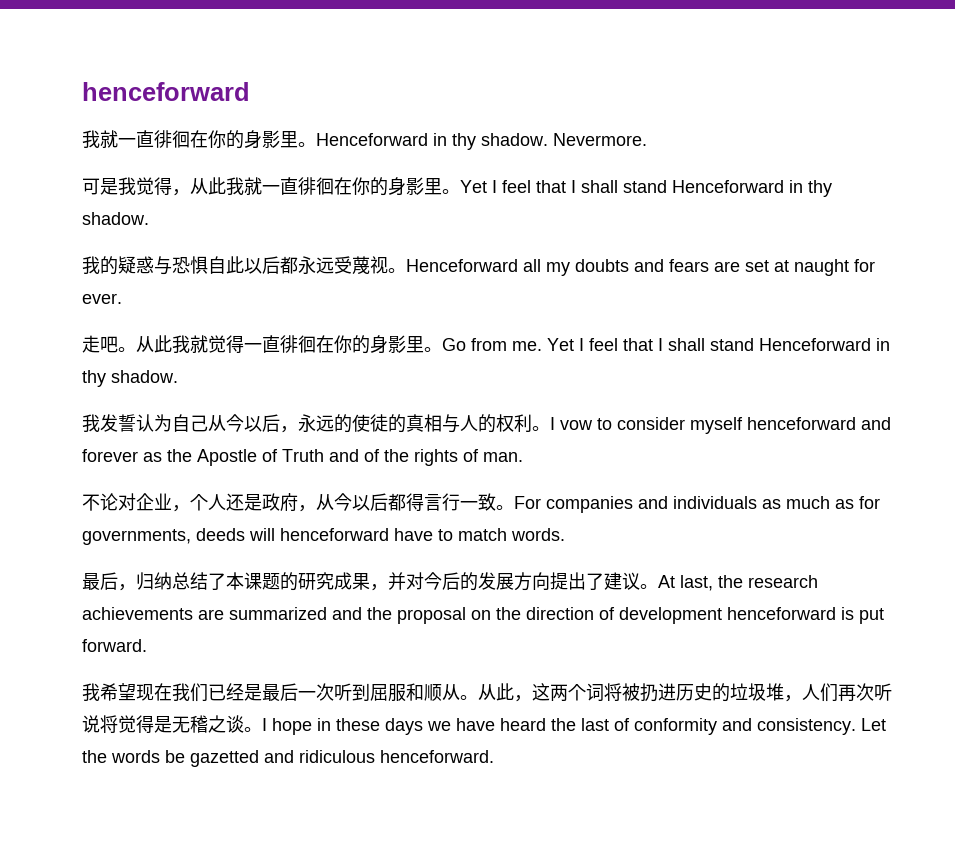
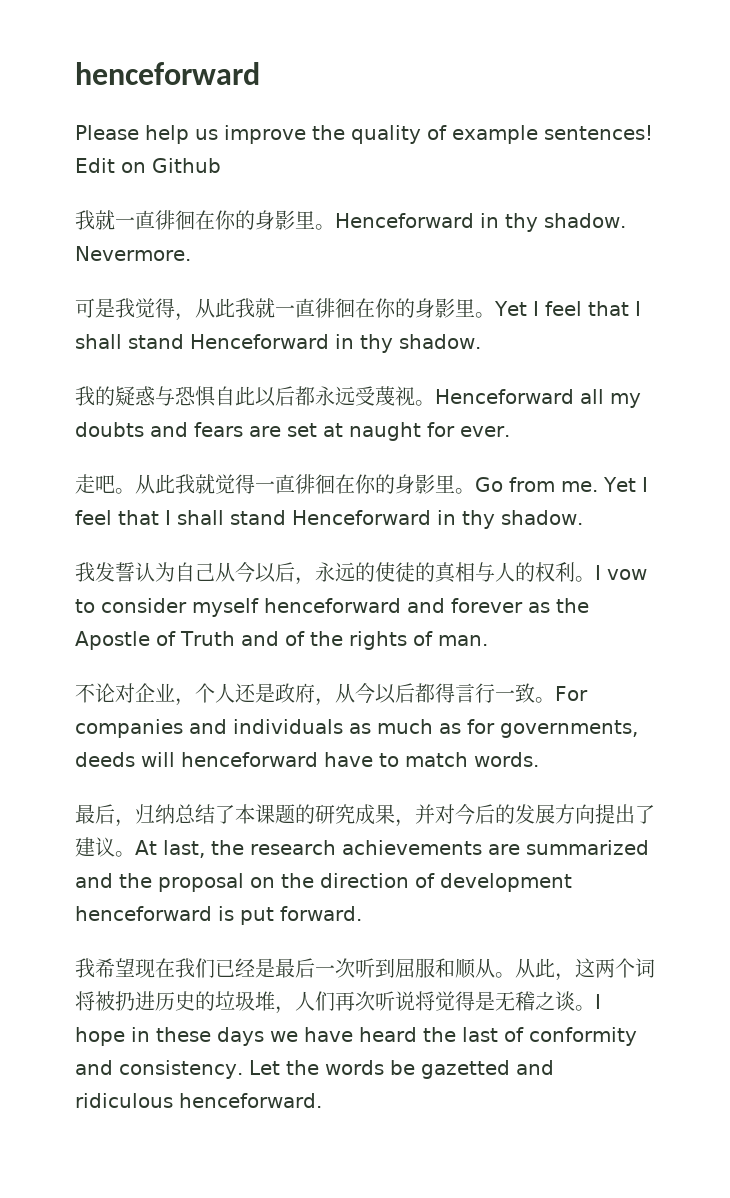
[82,82,250,101] henceforward -> [75,62,260,85] [75,125,653,144] [75,158,221,173] henceforward // Please help us improve the quality of example sentences! Edit on Github

